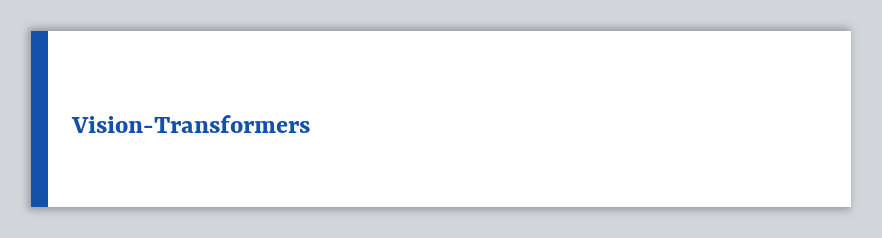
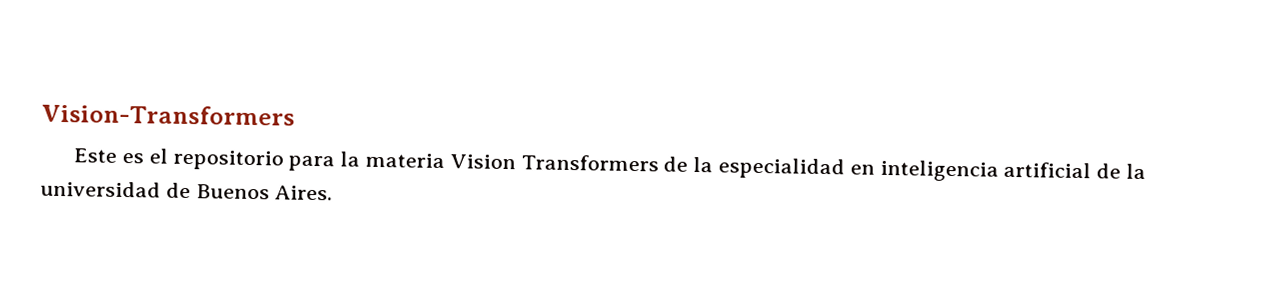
(310, 124) none -> [73,148,1147,182] [40,180,334,201] // Este es el repositorio para la materia Vision Transformers de la especialidad en inteligencia artificial de la universidad de Buenos Aires.

